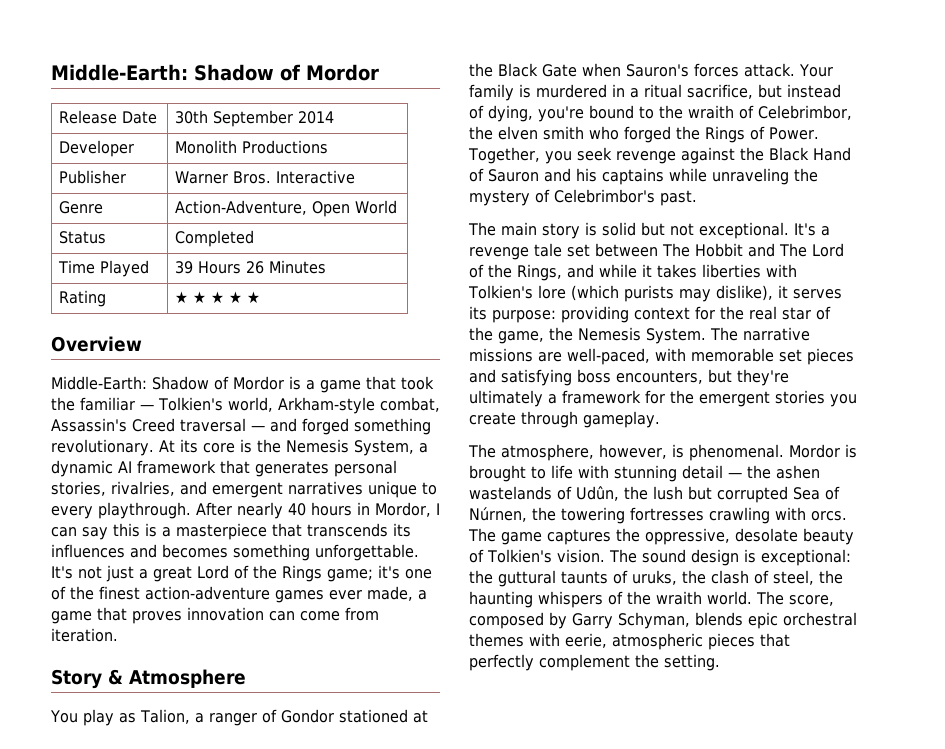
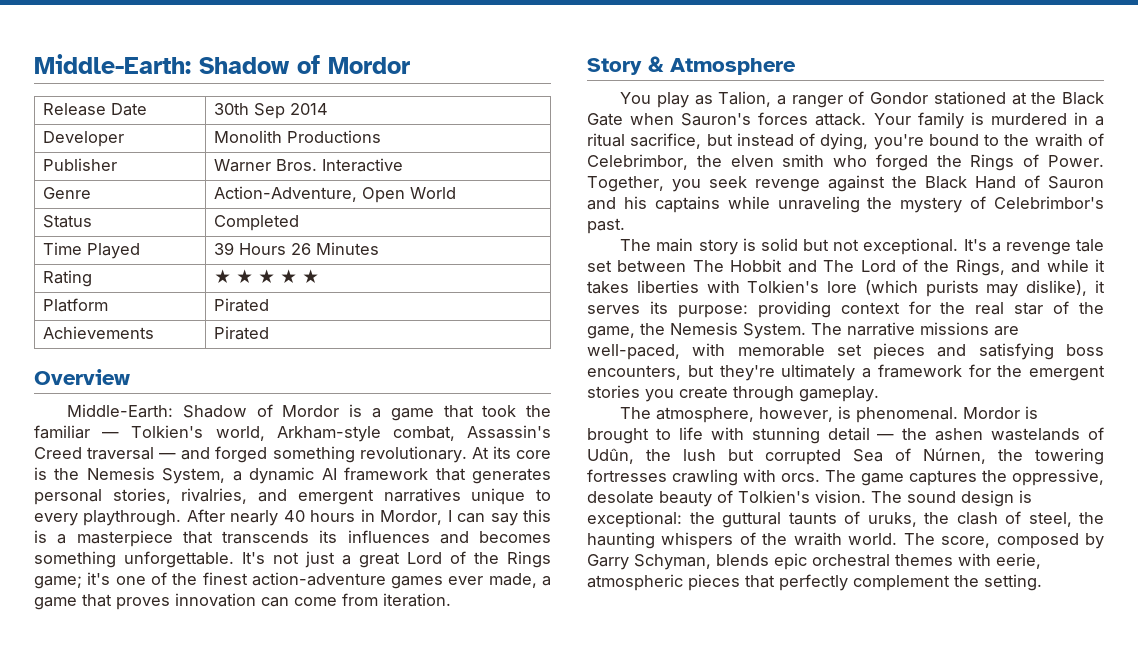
[213,110,294,127] September -> [254,103,286,119] Sep
(261, 297) none -> [43,298,109,312] [214,298,270,312] [43,326,155,339] [214,326,270,340] // Platform | Pirated // Achievements | Pirated

